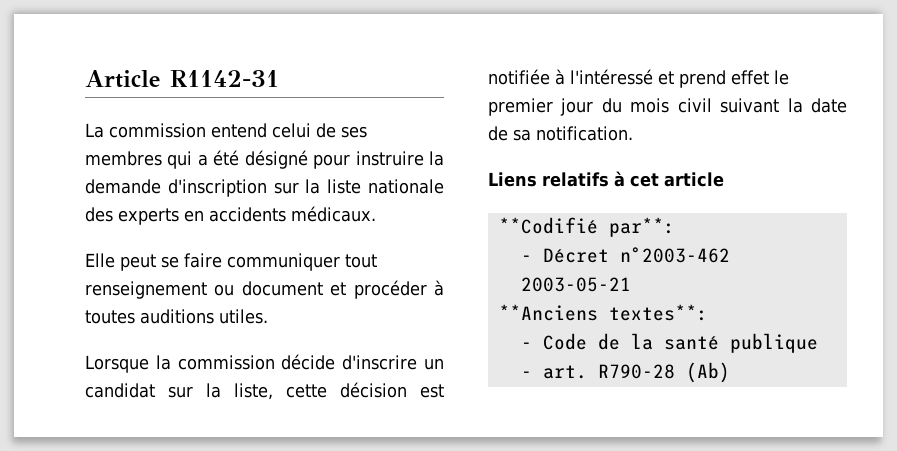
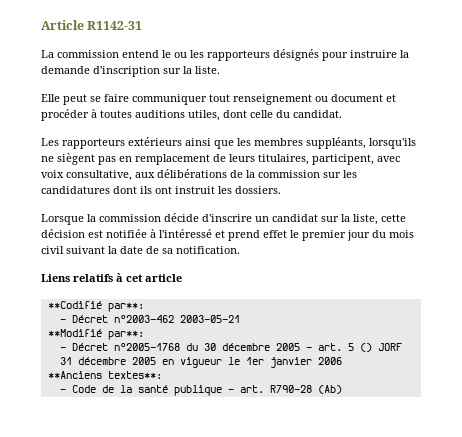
[272,123,367,138] [85,150,308,169] celui de ses membres qui a été désigné -> [162,49,319,61] le ou les rapporteurs désignés
[327,179,445,194] [85,206,376,225] liste nationale des experts en accidents médicaux. -> [195,66,220,74] liste.
[219,309,268,324] utiles. -> [188,110,342,121] [41,137,416,149] [41,153,400,165] [41,169,357,181] [41,186,281,194] utiles, dont celle du candidat. // Les rapporteurs extérieurs ainsi que les membres suppléants, lorsqu'ils ne siègent pas en remplacement de leurs titulaires, participent, avec voix consultative, aux délibérations de la commission sur les candidatures dont ils ont instruit les dossiers.
(631, 284) none -> [47,329,144,340] [59,343,402,352] [59,357,342,368] // **Modifié par**: // - Décret n°2005-1768 du 30 décembre 2005 - art. 5 () JORF 31 décembre 2005 en vigueur le 1er janvier 2006

